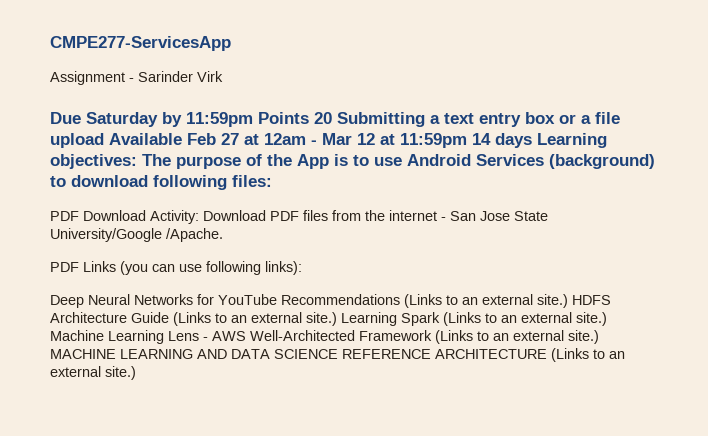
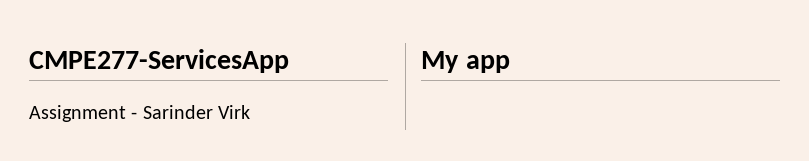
[50,112,620,127] [50,133,607,148] [50,154,655,169] [50,175,272,190] [50,210,548,224] [50,228,223,242] [50,261,302,275] [50,294,611,308] [50,312,607,326] [50,330,599,344] [50,348,625,362] [50,366,136,380] Due Saturday by 11:59pm Points 20 Submitting a text entry box or a file upload Available Feb 27 at 12am - Mar 12 at 11:59pm 14 days Learning objectives: The purpose of the App is to use Android Services (background) to download following files: // PDF Download Activity: Download PDF files from the internet - San Jose State University/Google /Apache. // PDF Links (you can use following links): // Deep Neural Networks for YouTube Recommendations (Links to an external site.) HDFS Architecture Guide (Links to an external site.) Learning Spark (Links to an external site.) Machine Learning Lens - AWS Well-Architected Framework (Links to an external site.) MACHINE LEARNING AND DATA SCIENCE REFERENCE ARCHITECTURE (Links to an external site.) -> [421,51,510,73] My app

